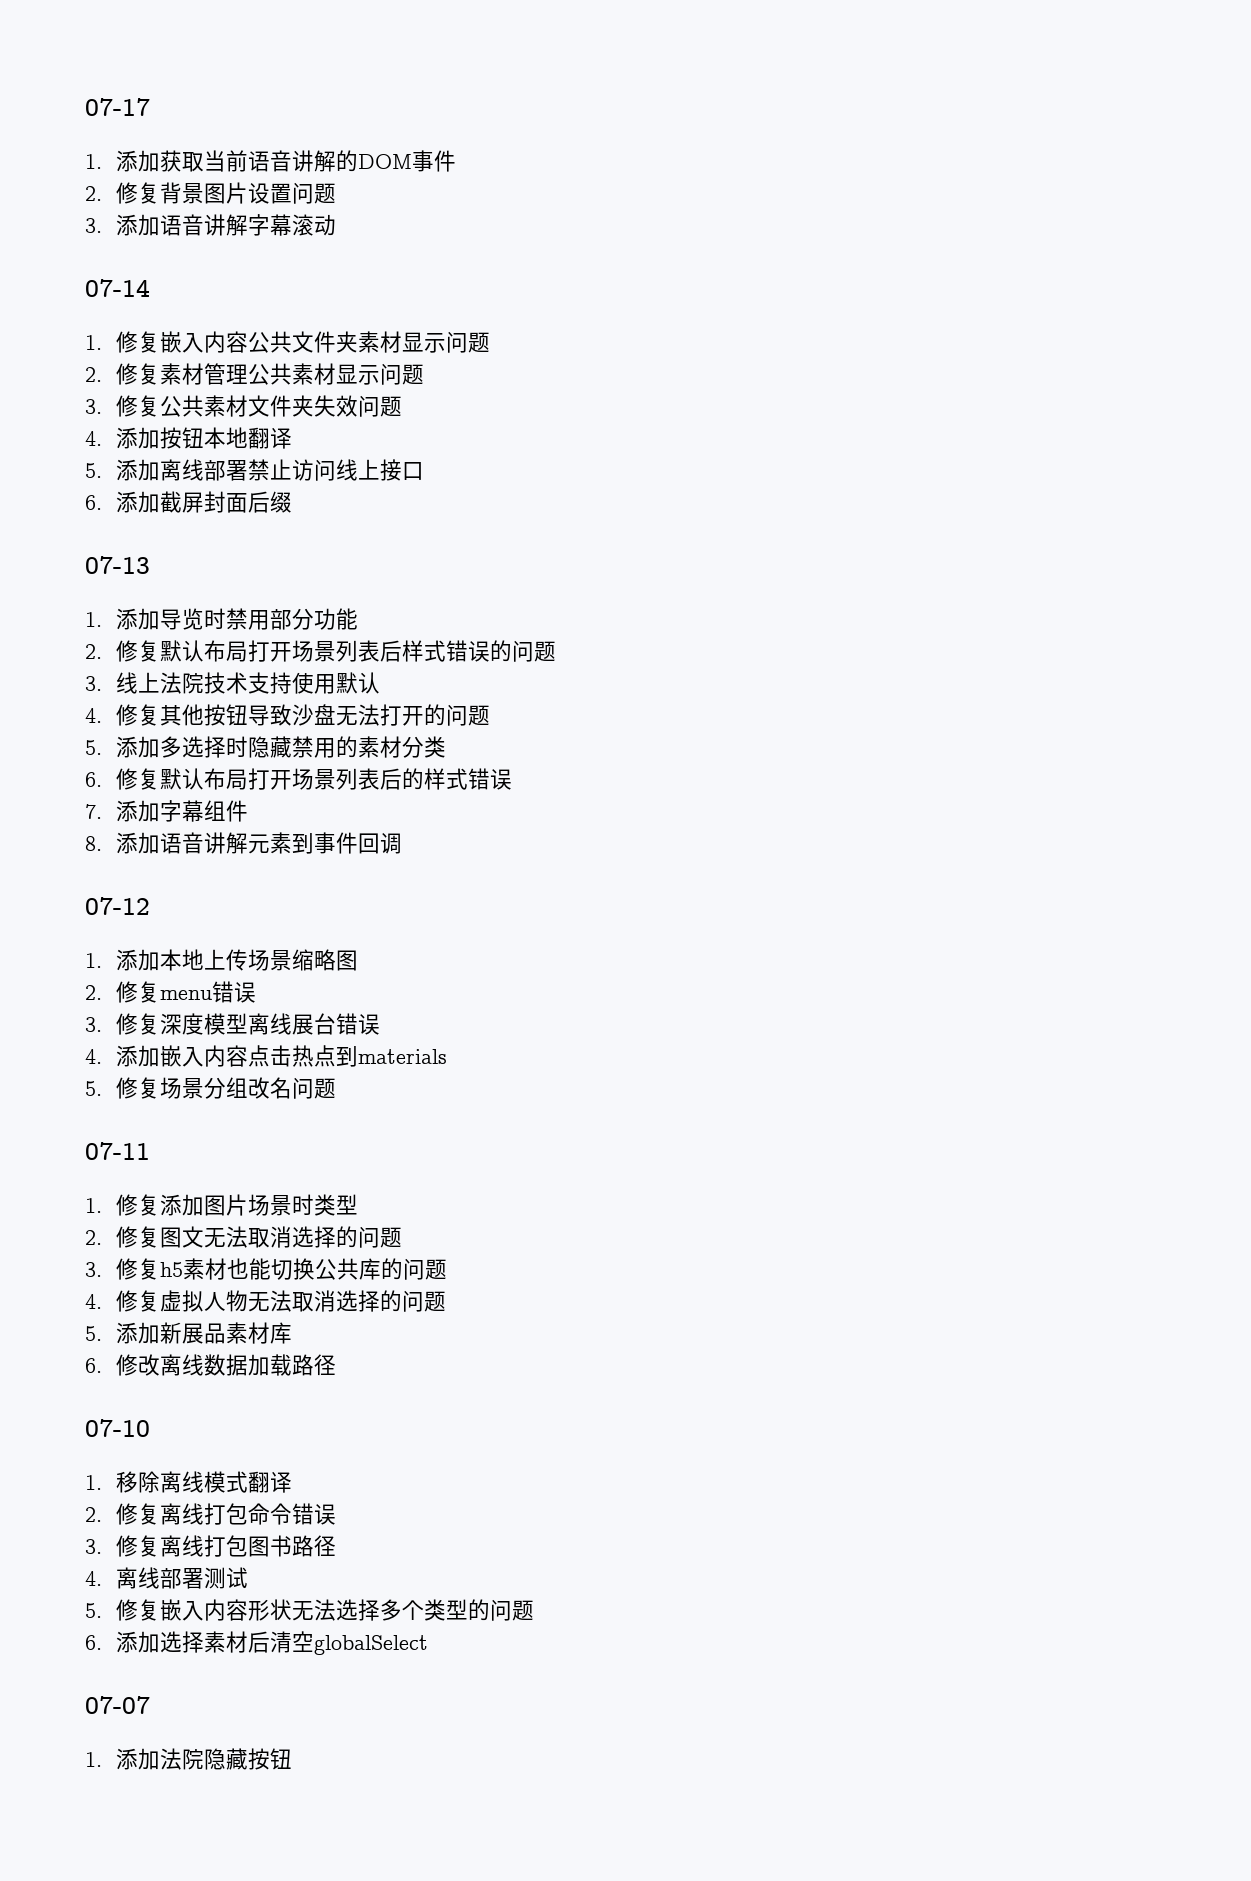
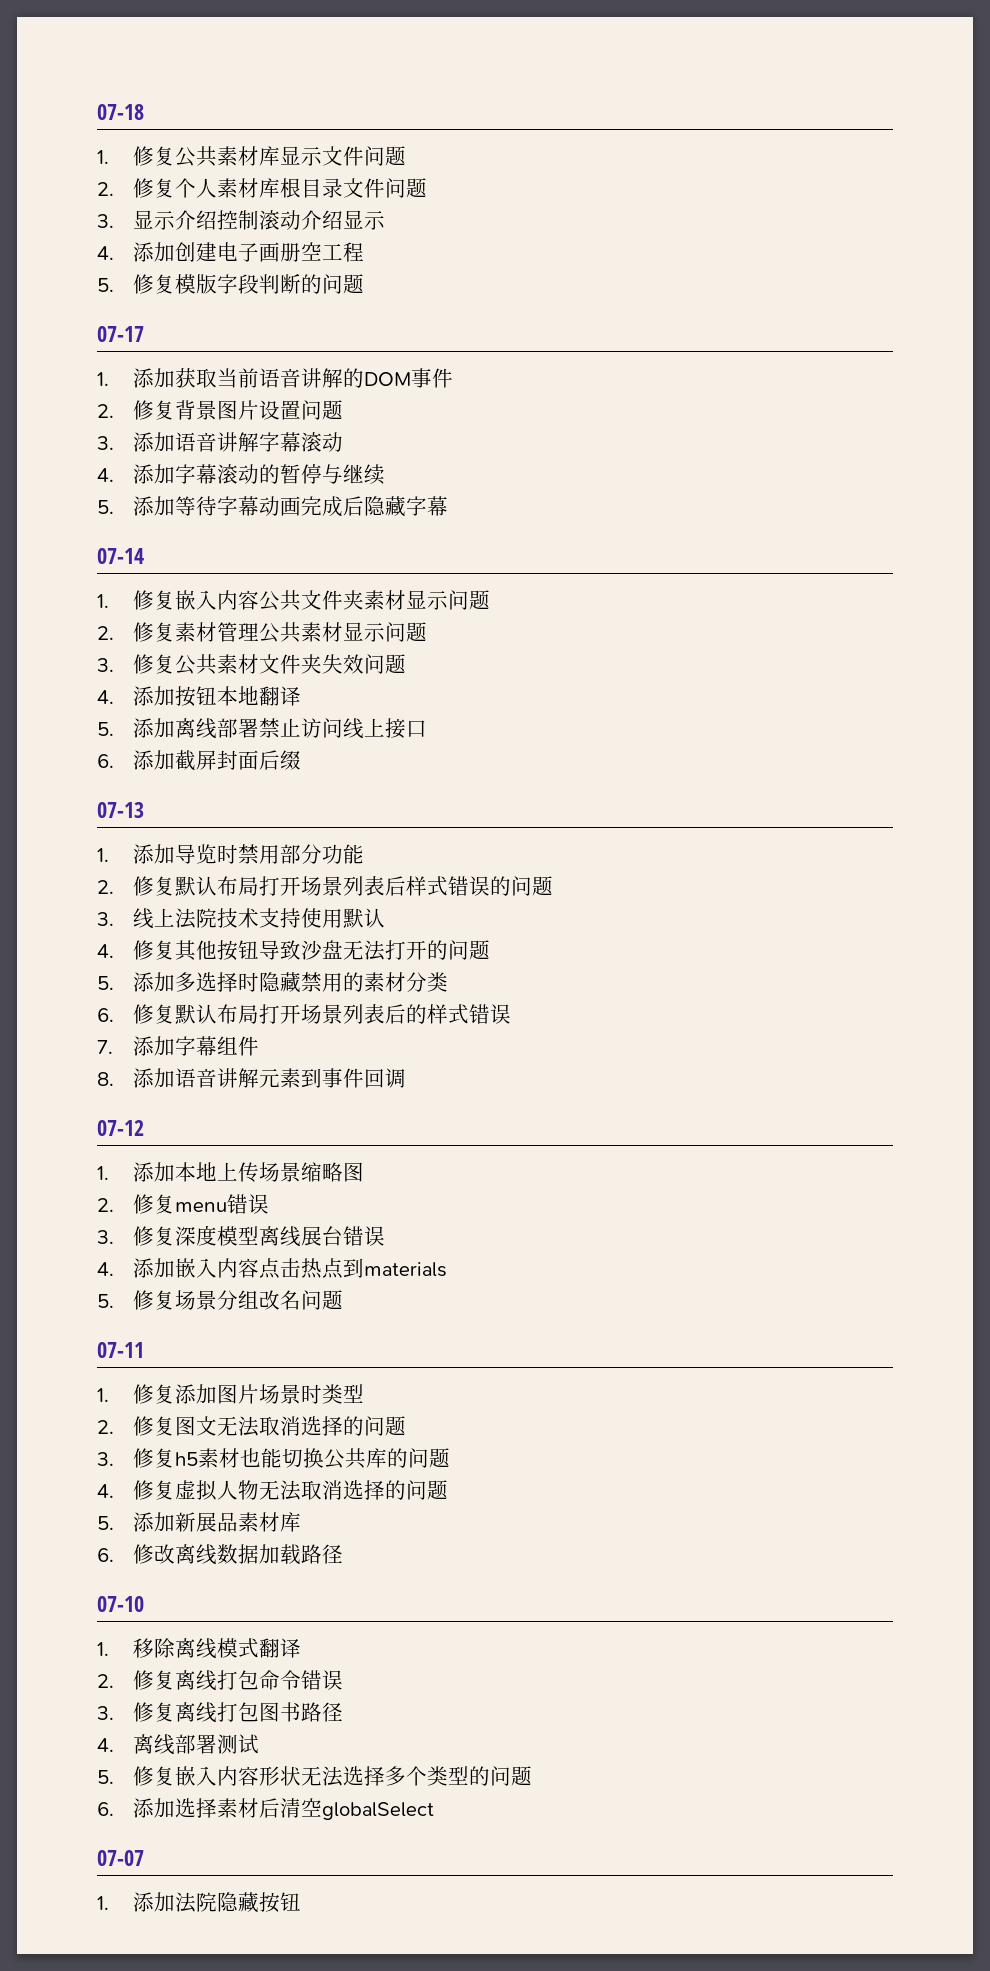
(85, 107) none -> [97,104,144,120] [97,146,406,167] [97,178,427,198] [97,210,385,230] [97,242,364,262] [97,274,364,294] 07-18 // 1.修复公共素材库显示文件问题 // 2.修复个人素材库根目录文件问题 // 3.显示介绍控制滚动介绍显示 // 4.添加创建电子画册空工程 // 5.修复模版字段判断的问题 //
(337, 225) none -> [97,464,385,485] [97,496,448,517] // 4.添加字幕滚动的暂停与继续 // 5.添加等待字幕动画完成后隐藏字幕

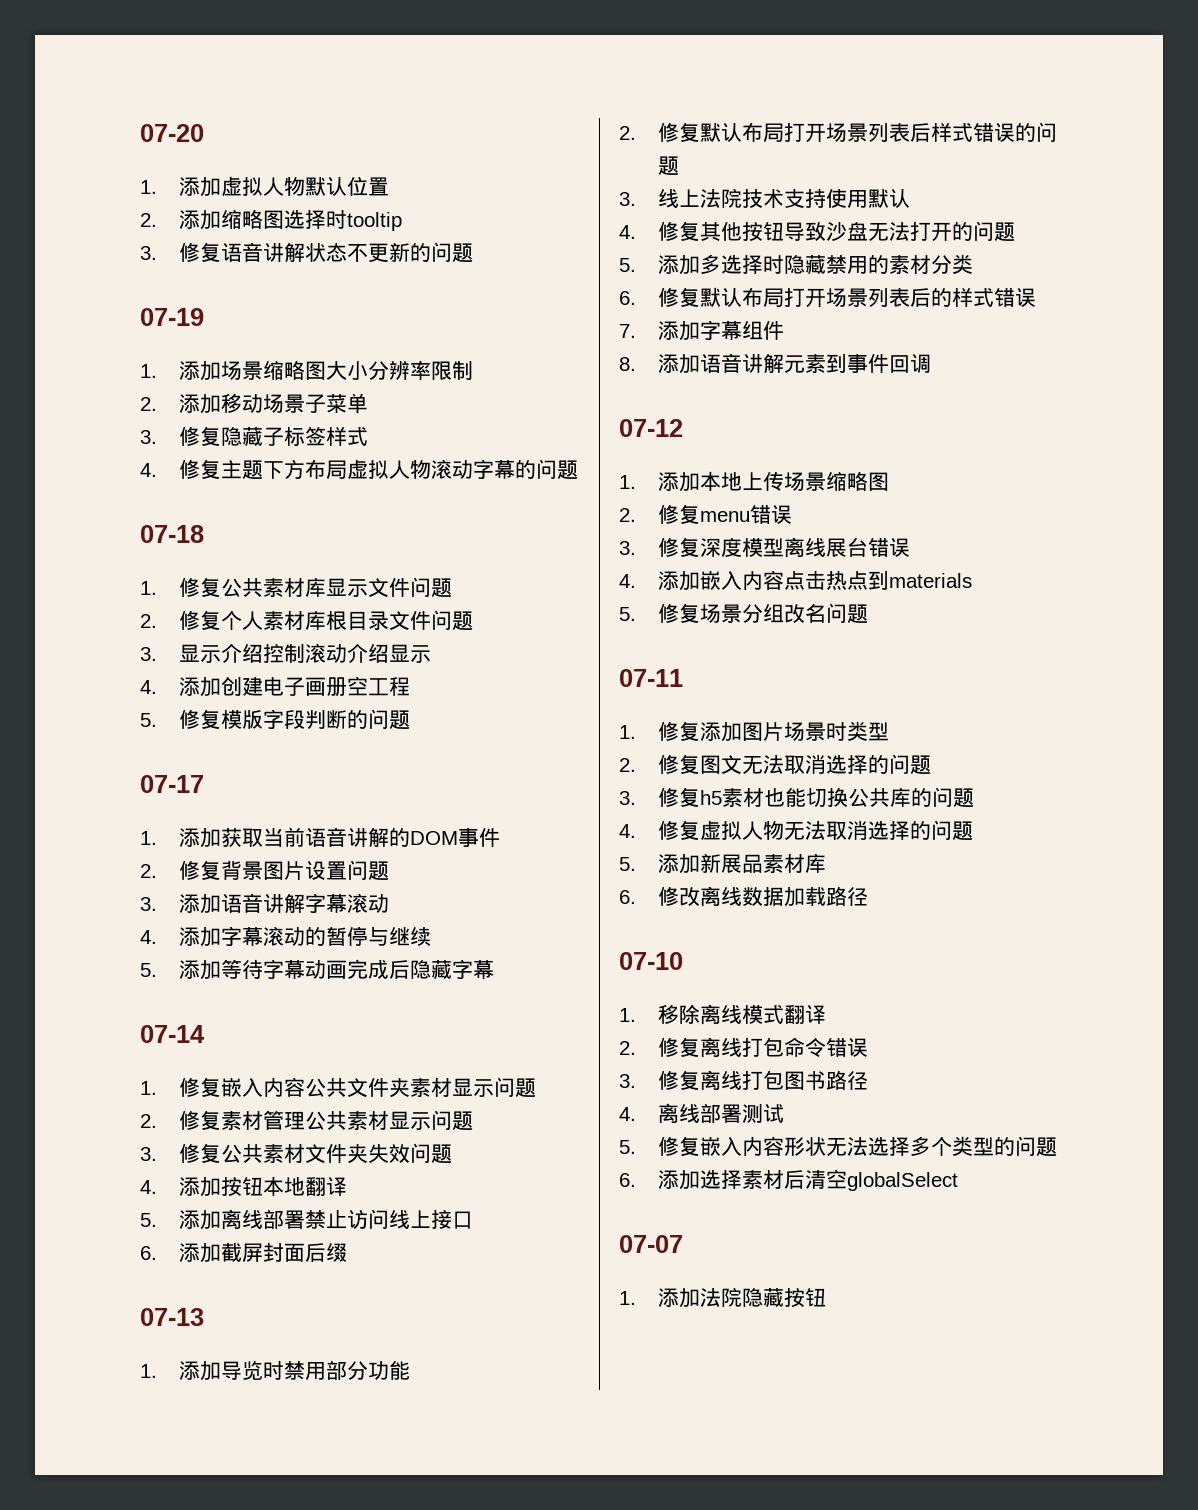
(97, 112) none -> [140,124,204,142] [140,176,389,197] [140,209,402,231] [140,242,473,263] [140,308,204,326] [140,360,473,381] [140,393,368,414] [140,426,368,447] [140,459,578,480] 07-20 // 1.添加虚拟人物默认位置 // 2.添加缩略图选择时tooltip // 3.修复语音讲解状态不更新的问题 // 07-19 // 1.添加场景缩略图大小分辨率限制 // 2.添加移动场景子菜单 // 3.修复隐藏子标签样式 // 4.修复主题下方布局虚拟人物滚动字幕的问题 //

